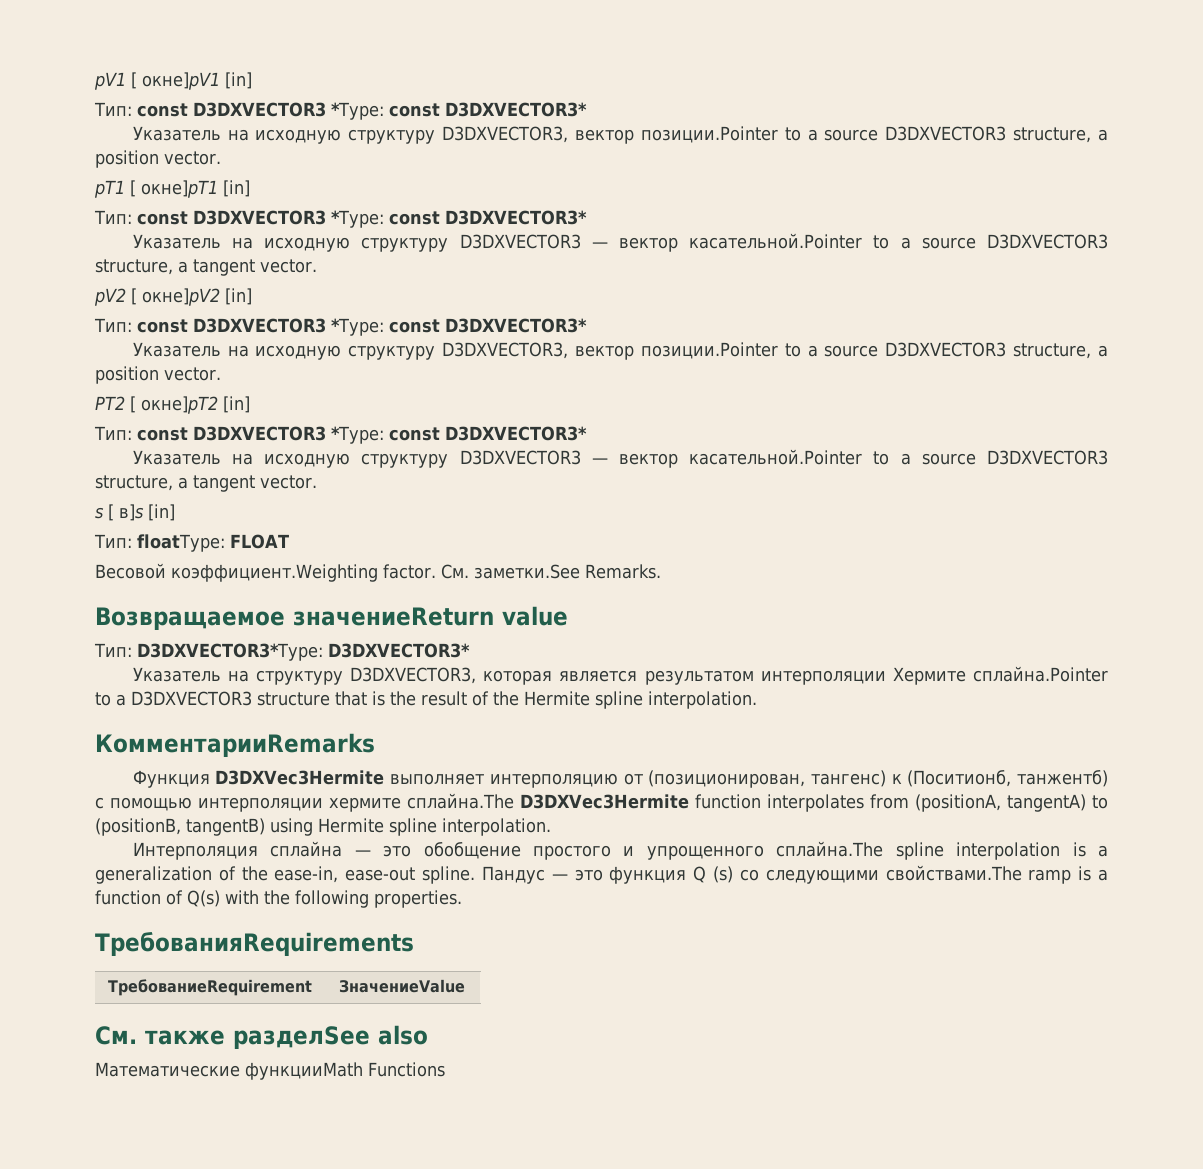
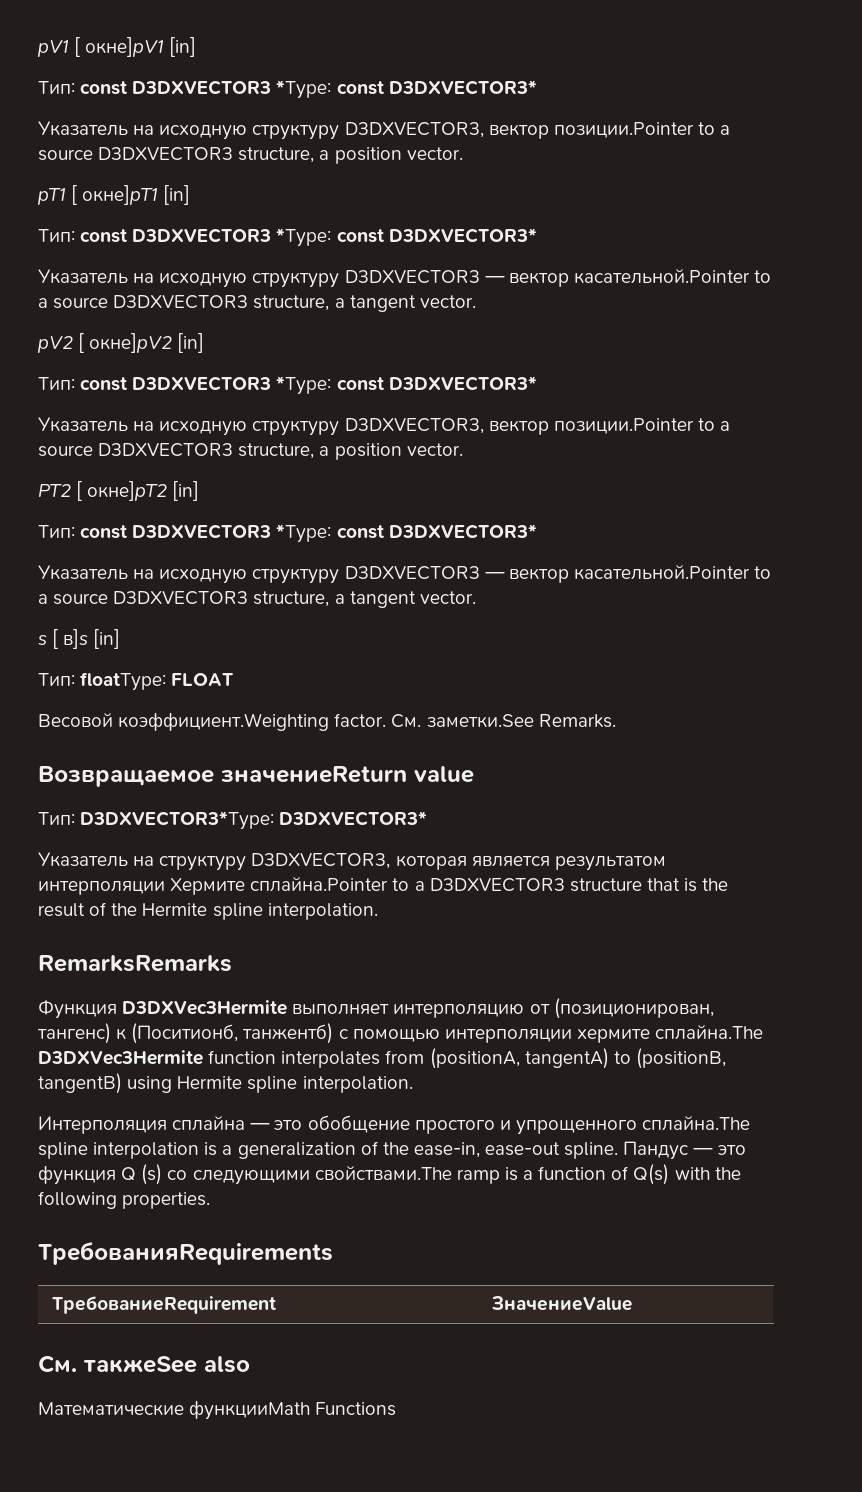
[95,733,375,757] КомментарииRemarks -> [38,955,232,972] RemarksRemarks
[145,1026,370,1049] также разделSee -> [83,1356,197,1373] такжеSee

